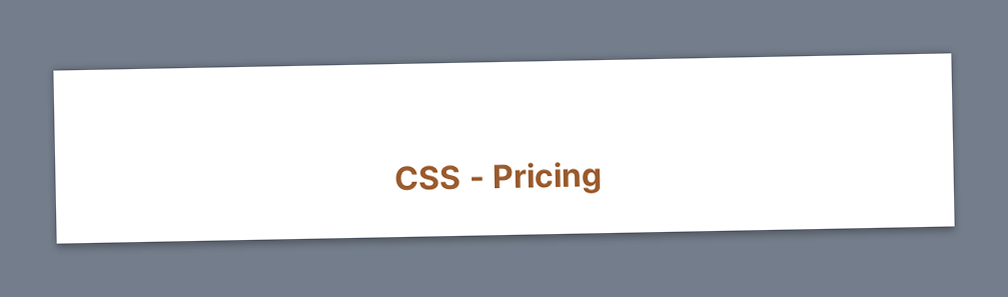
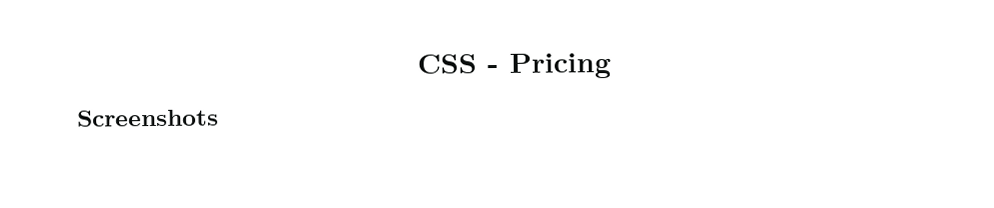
(603, 178) none -> [77,109,219,127] // Screenshots

